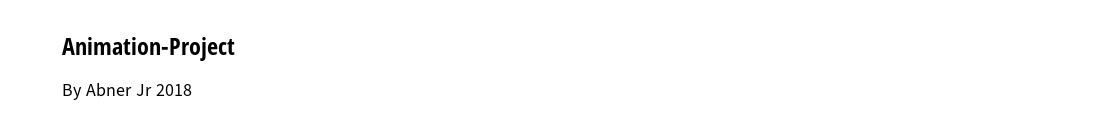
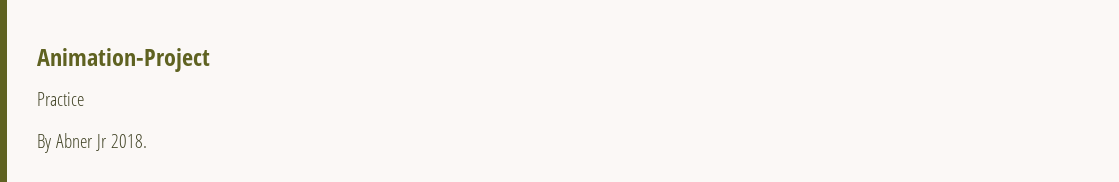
(235, 49) none -> [37,92,84,106] // Practice
[155,84,192,96] 2018 -> [110,134,147,148] 2018.

